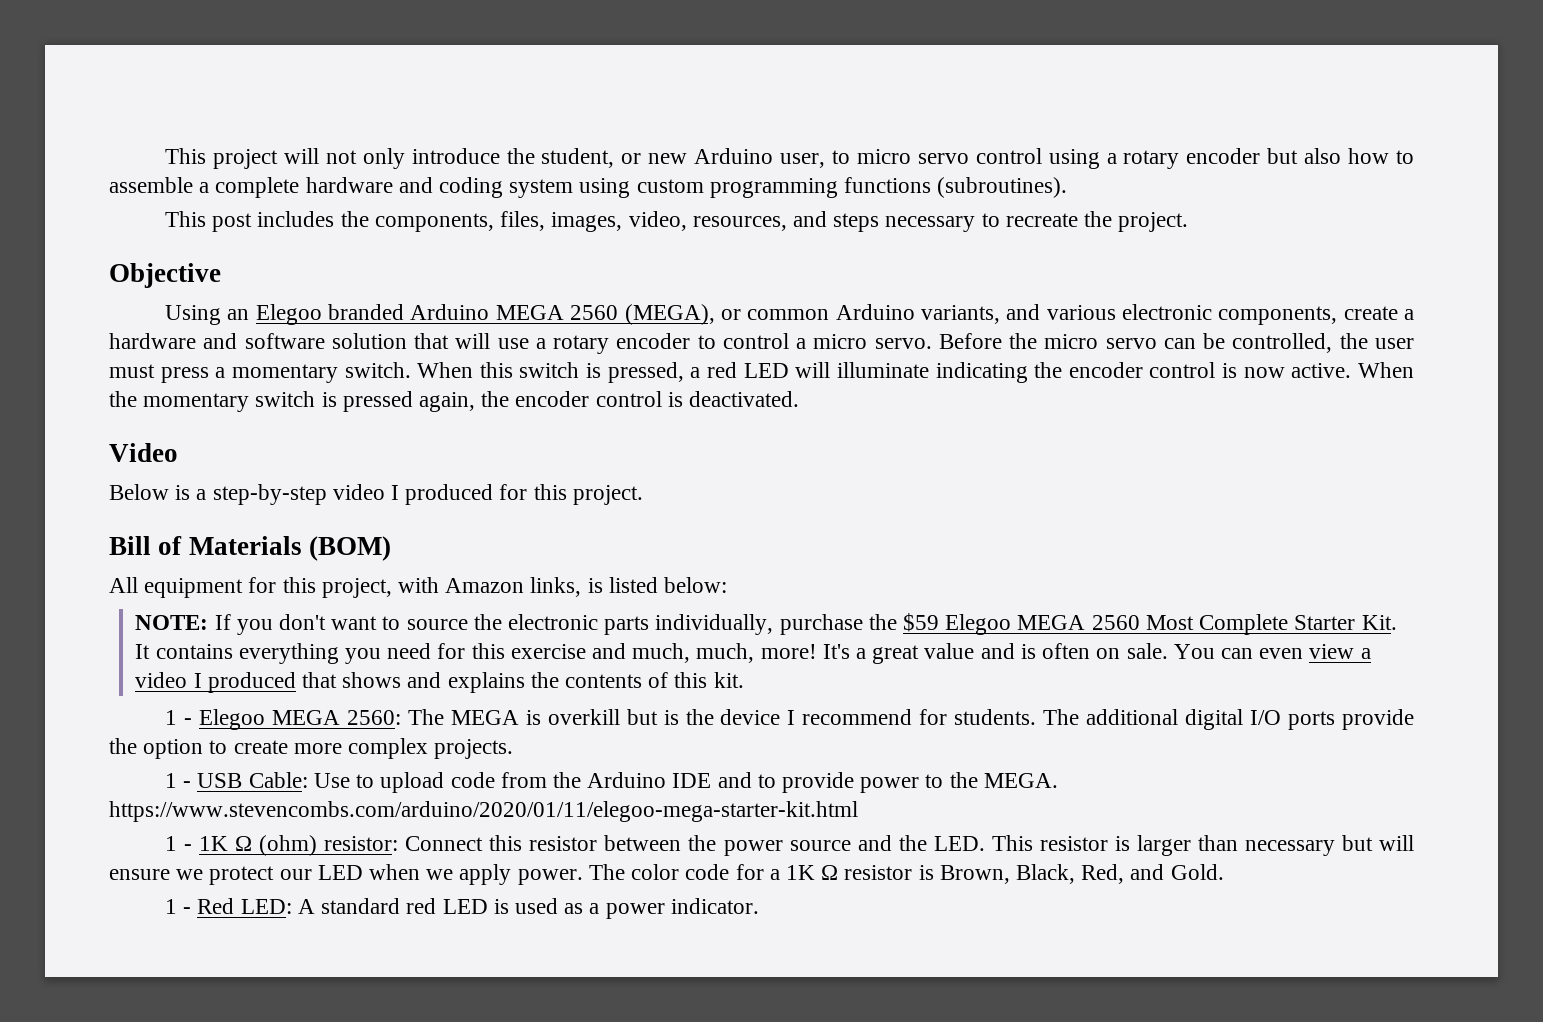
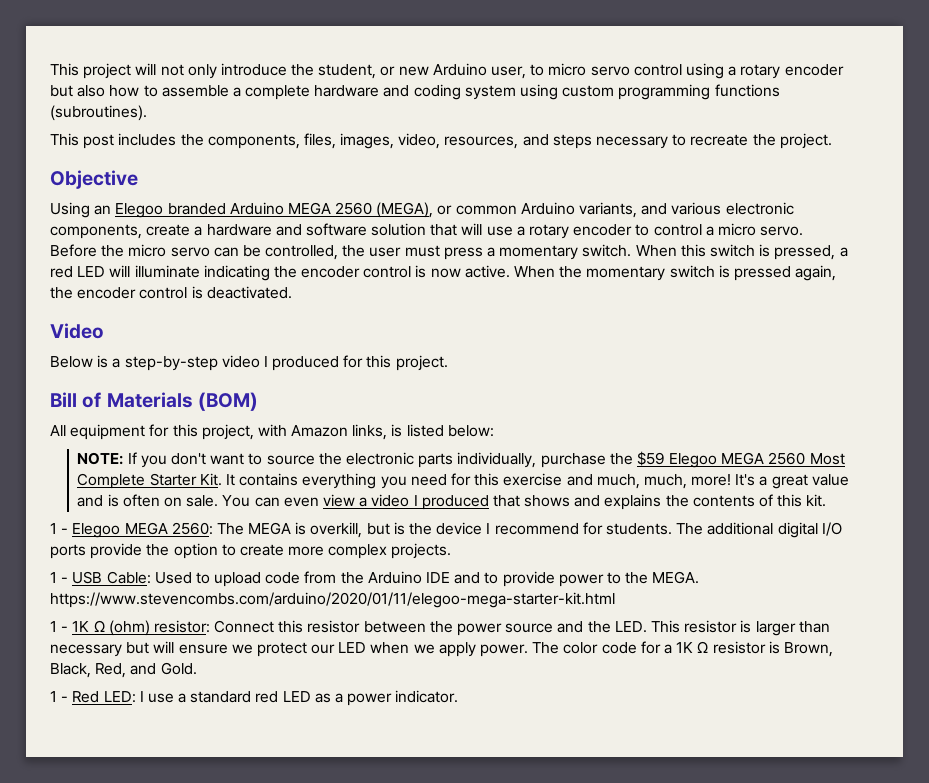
[547,709,620,725] overkill -> [310,522,363,538] overkill,
[313,773,350,788] Use -> [154,572,192,584] Used
[297,899,315,914] A -> [139,691,187,703] I use a
[493,898,558,914] is used -> (311, 696) none

